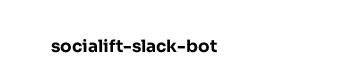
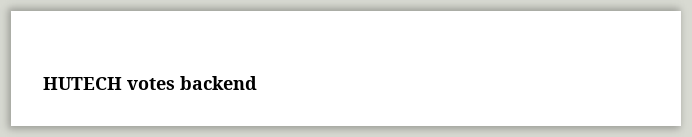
[51,38,217,53] socialift-slack-bot -> [43,76,257,90] HUTECH votes backend

